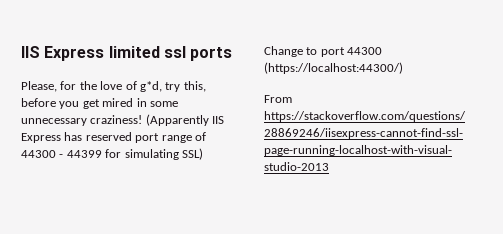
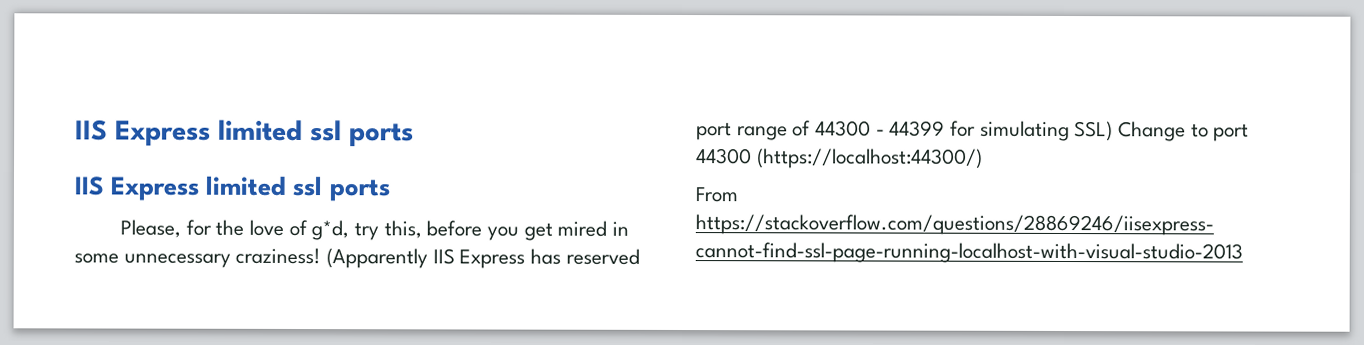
[21,46,233,61] IIS Express limited ssl ports -> [75,119,414,147] [74,175,390,202] IIS Express limited ssl ports // IIS Express limited ssl ports

